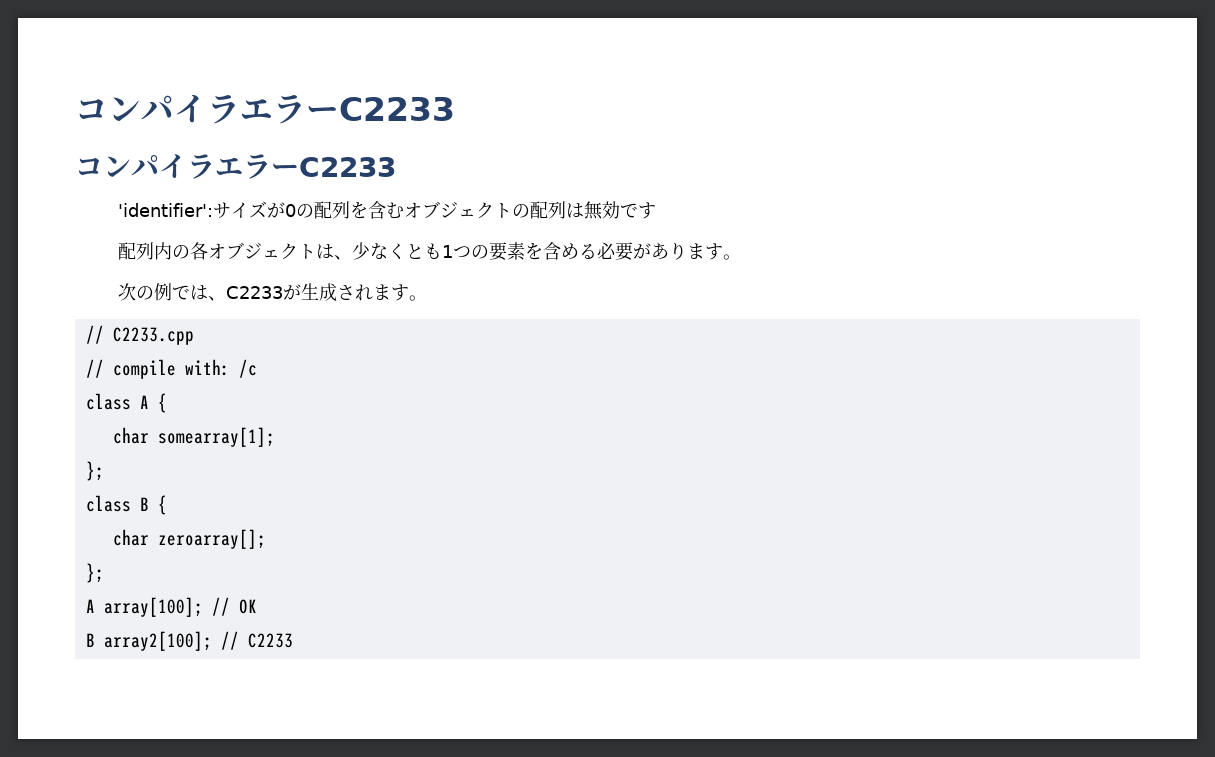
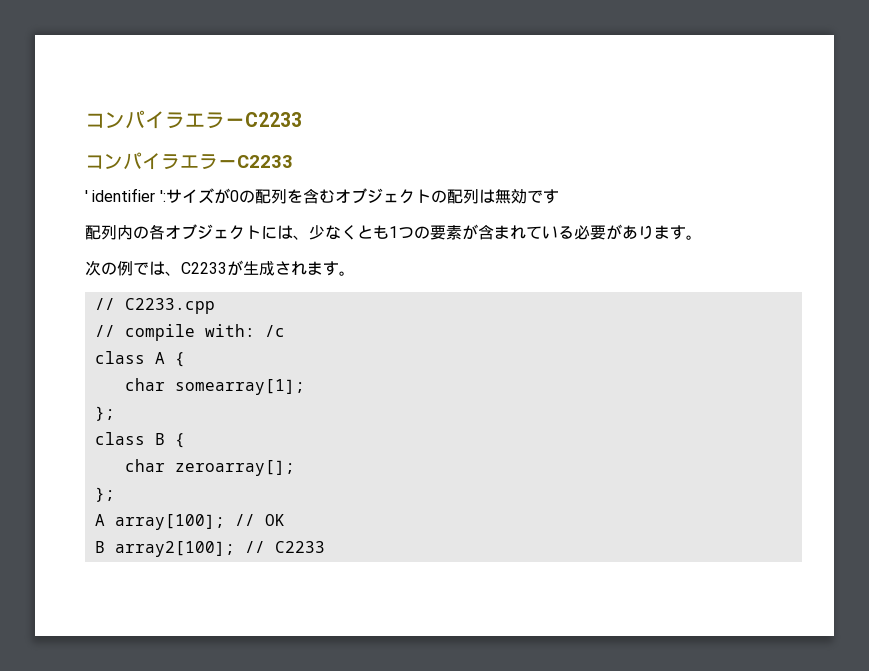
[118,203,214,217] 'identifier': -> [85,188,166,202] ' identifier ':
(317, 251) none -> [261,226,277,239] に
[525,242,580,260] を含め -> [462,224,558,240] が含まれてい

